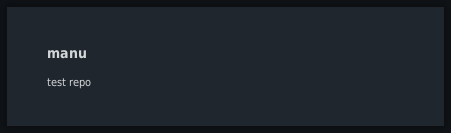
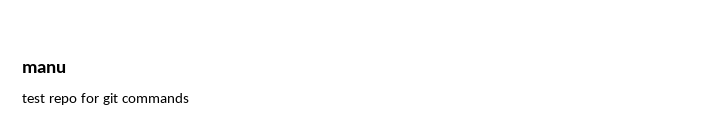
(91, 84) none -> [80,93,189,105] for git commands

